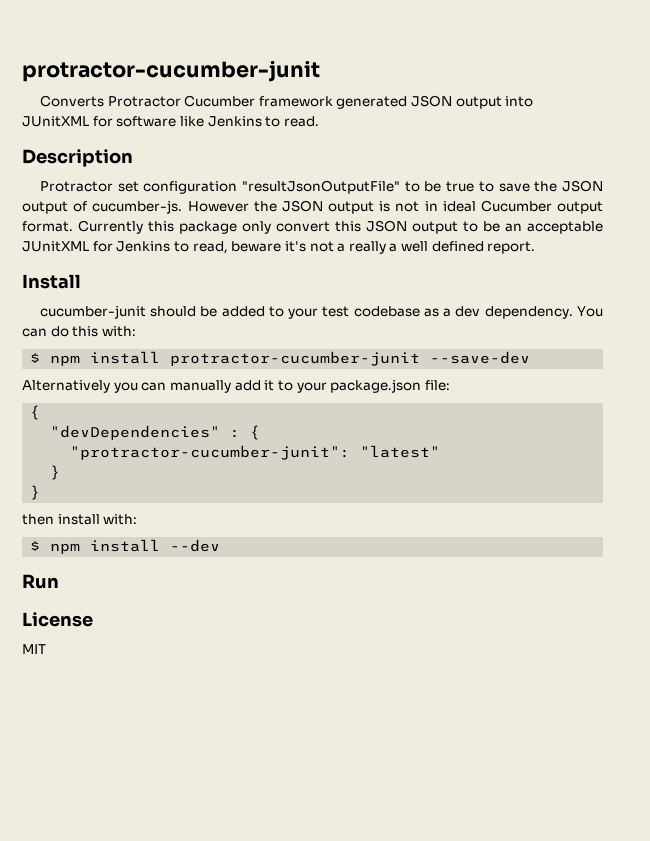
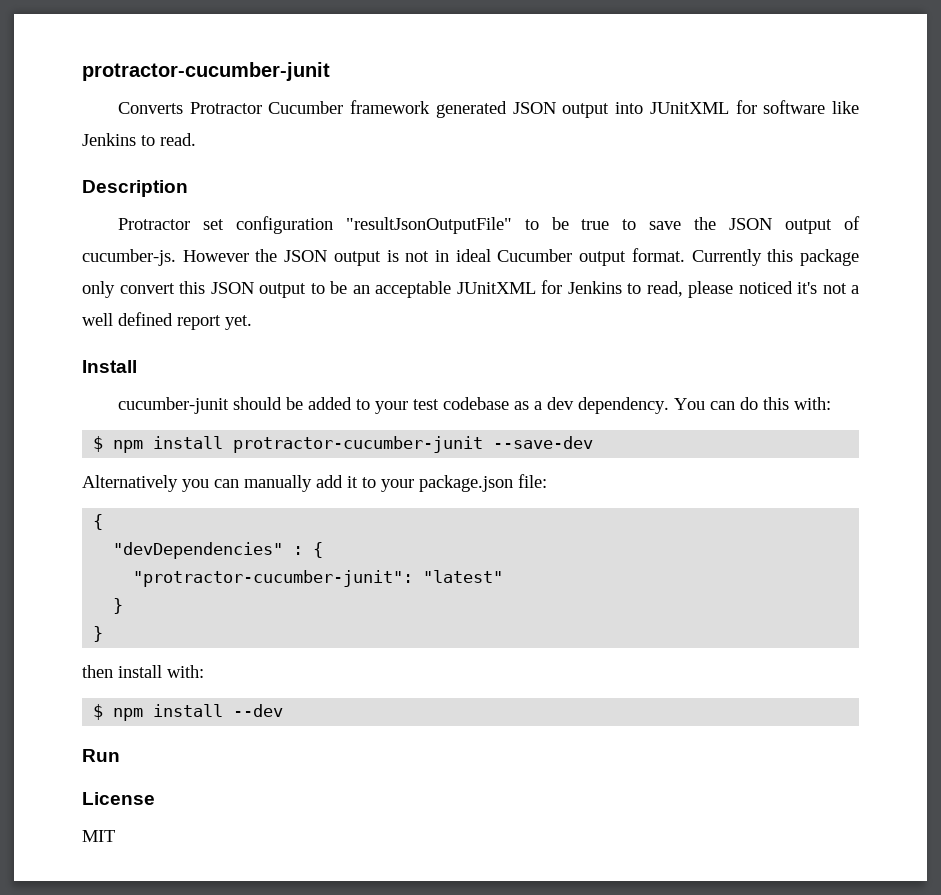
[231,241,282,252] beware -> [688,281,793,298] please noticed
[348,241,536,254] really a well defined report. -> [82,312,252,330] well defined report yet.

